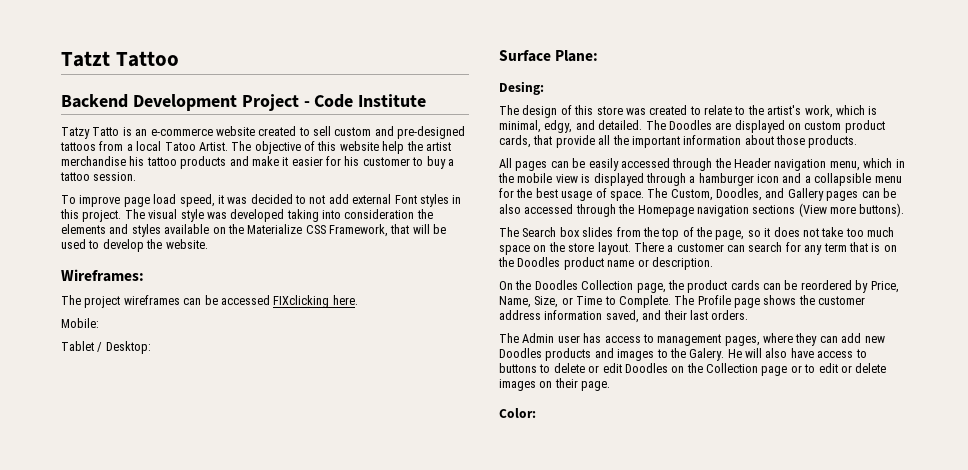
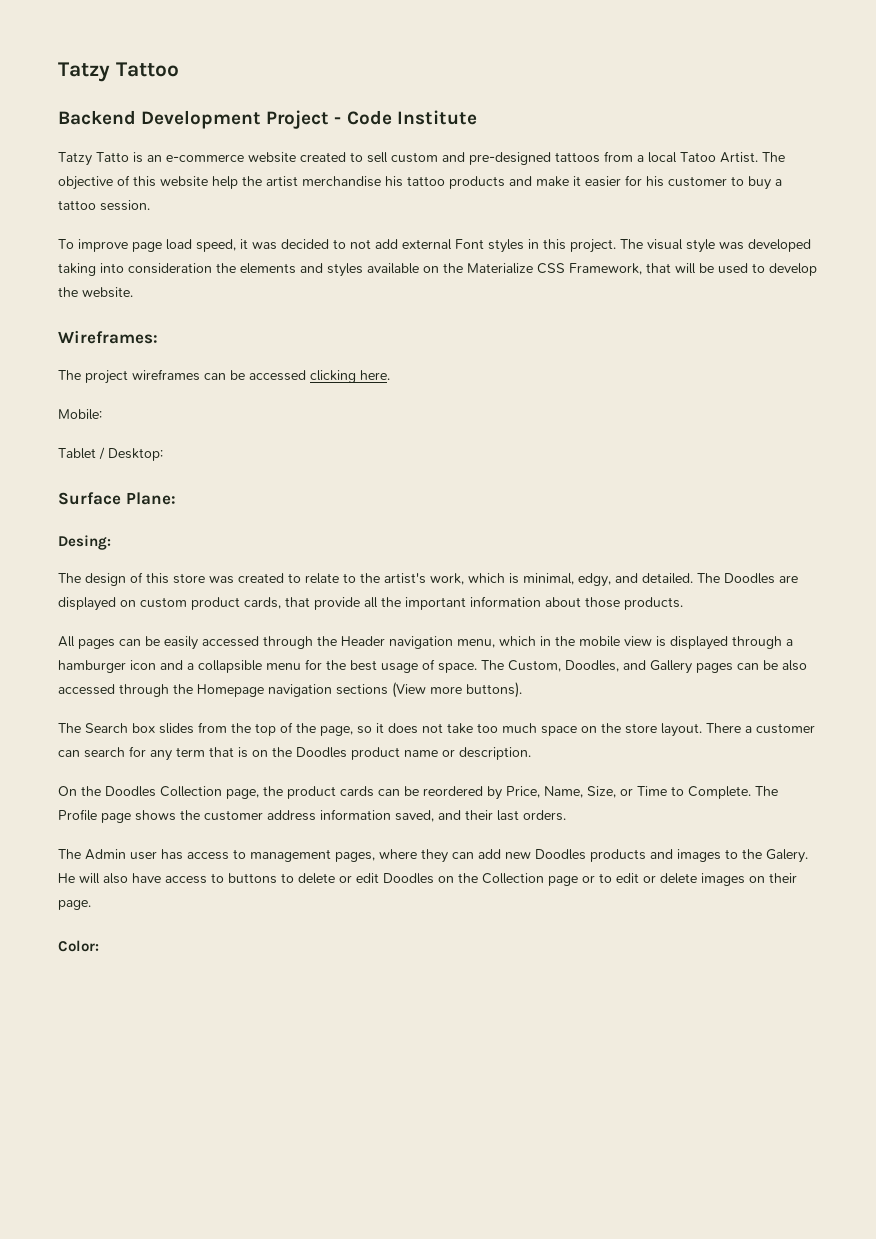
[61,51,110,67] Tatzt -> [58,62,110,82] Tatzy
[273,295,330,308] FIXclicking -> [310,370,356,383] clicking

